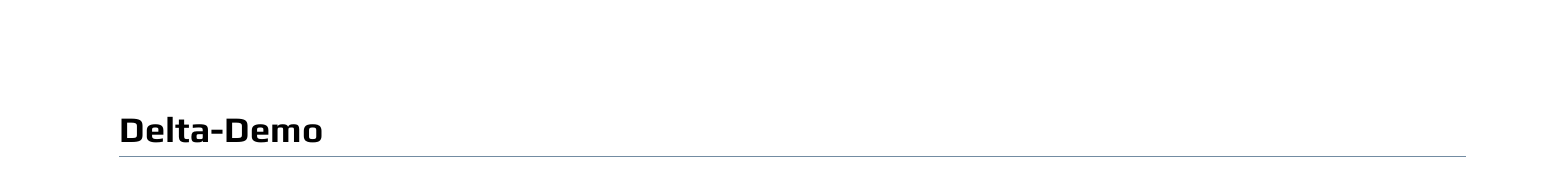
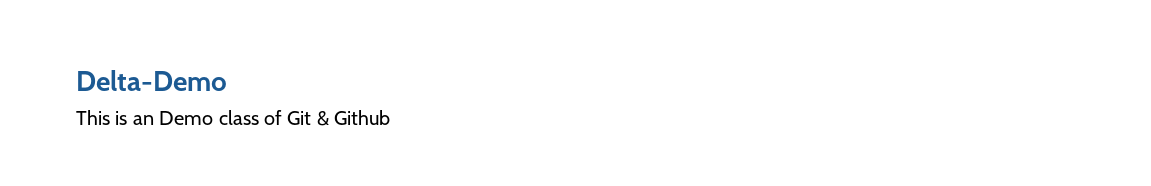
(323, 129) none -> [76,110,391,126] // This is an Demo class of Git & Github

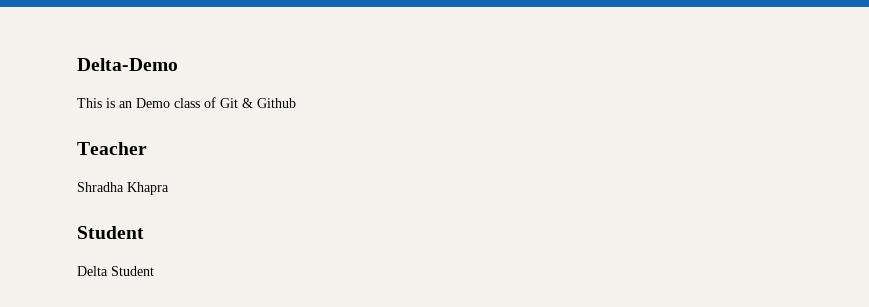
(391, 117) none -> [77,142,147,155] [77,182,169,195] [77,226,144,239] [77,266,154,276] // Teacher // Shradha Khapra // Student // Delta Student

